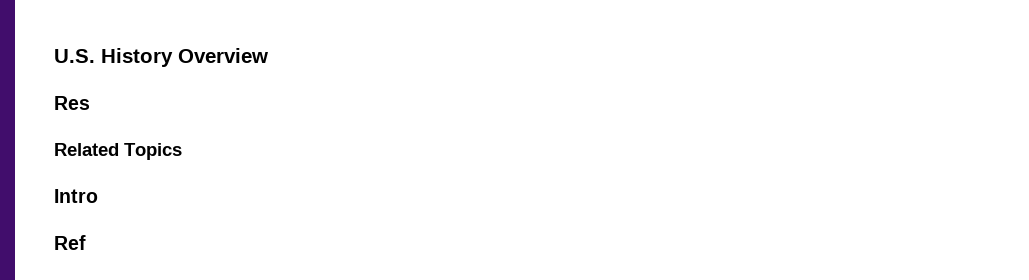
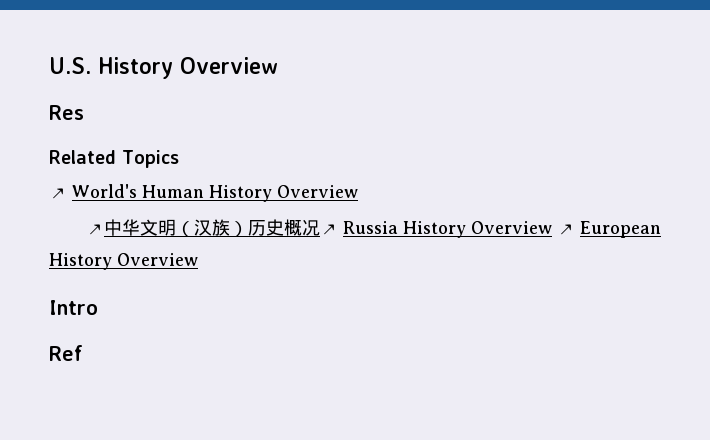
(182, 151) none -> [49,184,358,202] [86,219,662,238] [49,253,198,270] // ↗ World's Human History Overview // ↗中华文明（汉族）历史概况↗ Russia History Overview ↗ European History Overview

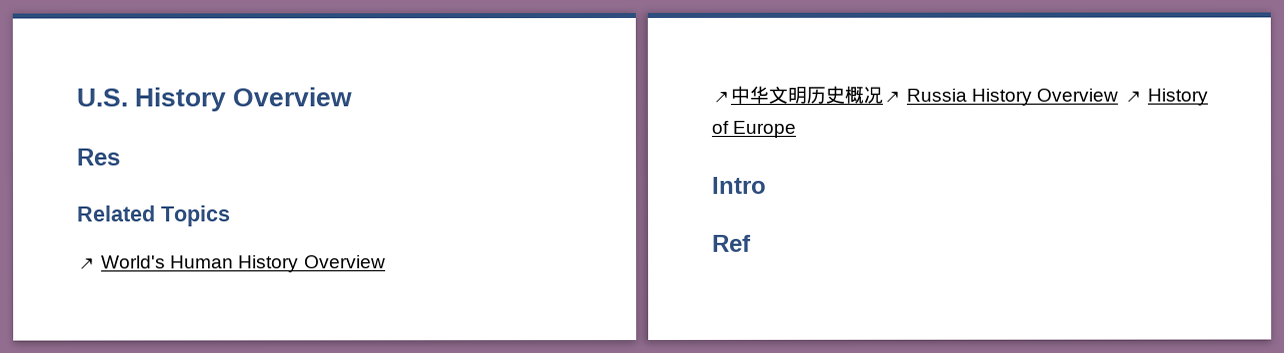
[176,219,249,237] （汉族） -> (807, 95) none
[580,221,662,238] [49,253,198,270] European History Overview -> [1146,88,1208,106] [711,120,797,138] History of Europe

